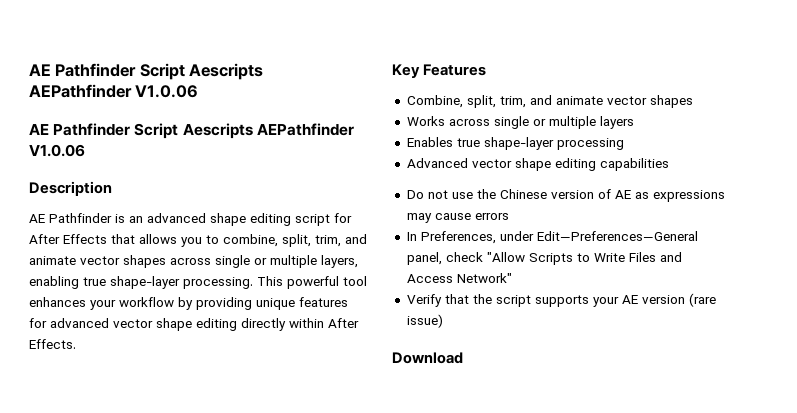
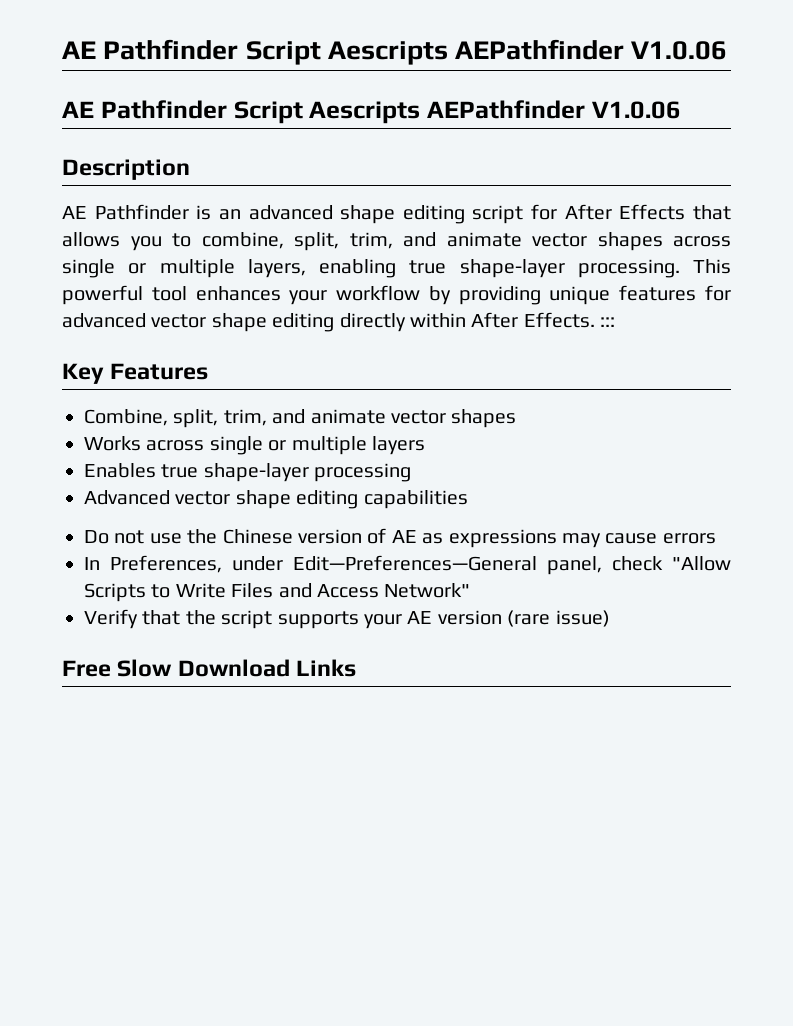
(76, 344) none -> [600,317,616,327] :::
[392,352,463,364] Download -> [62,659,357,677] Free Slow Download Links

